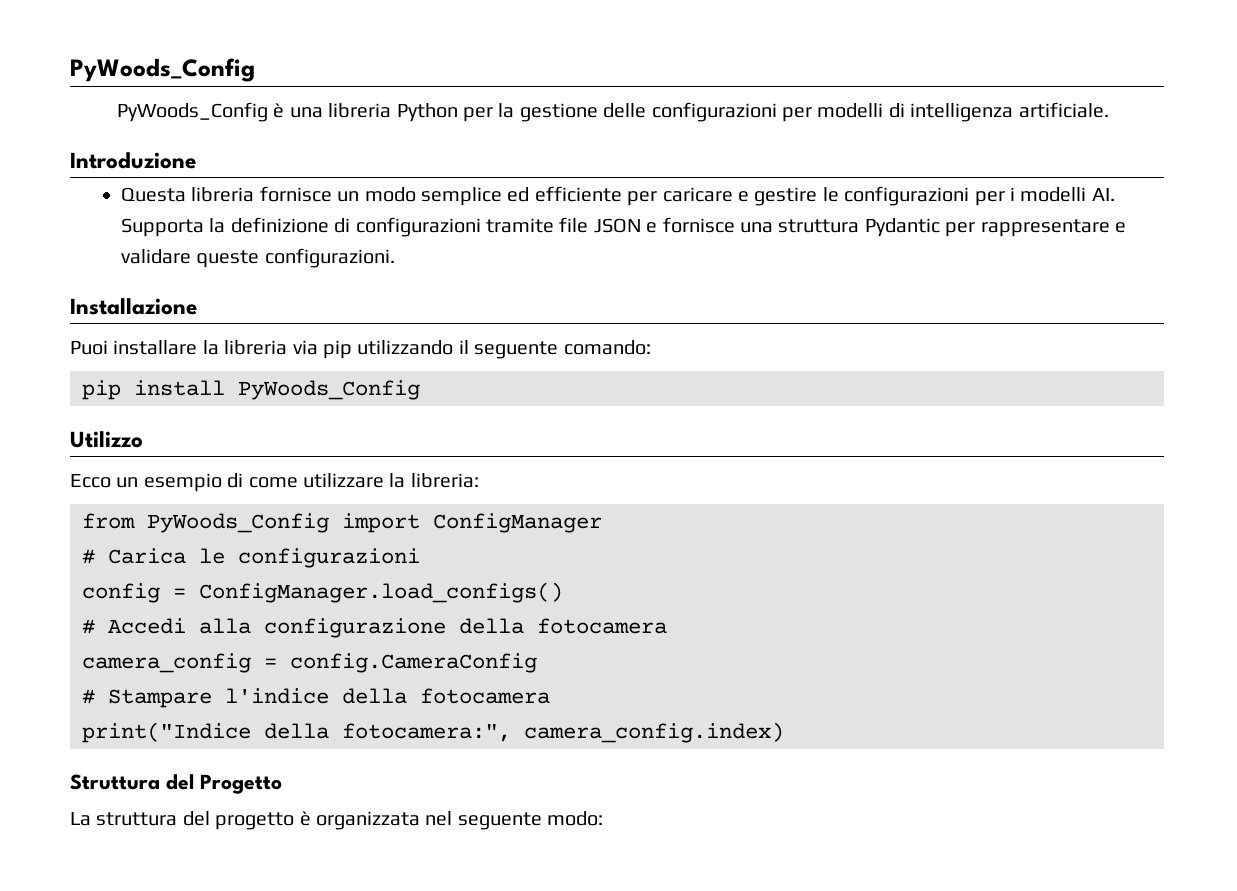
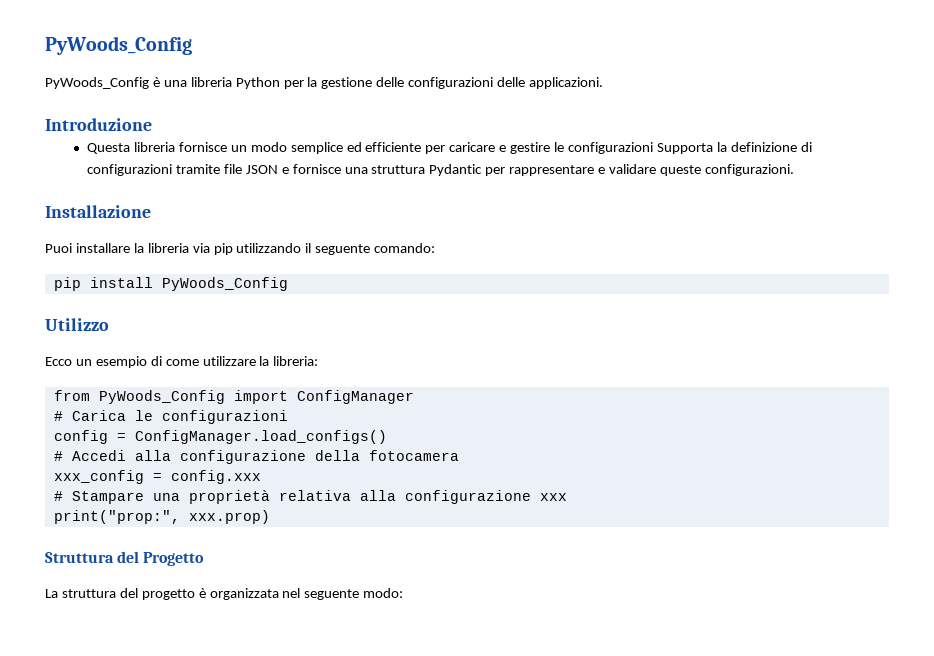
[781,102,1109,122] per modelli di intelligenza artificiale. -> [497,77,604,89] delle applicazioni.
[974,187,1115,206] per i modelli AI. -> (653, 148) none
[82,653,537,673] camera_config = config.CameraConfig -> [53,470,261,484] xxx_config = config.xxx
[225,688,550,704] [82,722,784,743] l'indice della fotocamera // print("Indice della fotocamera:", camera_config.index) -> [152,490,567,504] [53,510,270,524] una proprietà relativa alla configurazione xxx // print("prop:", xxx.prop)

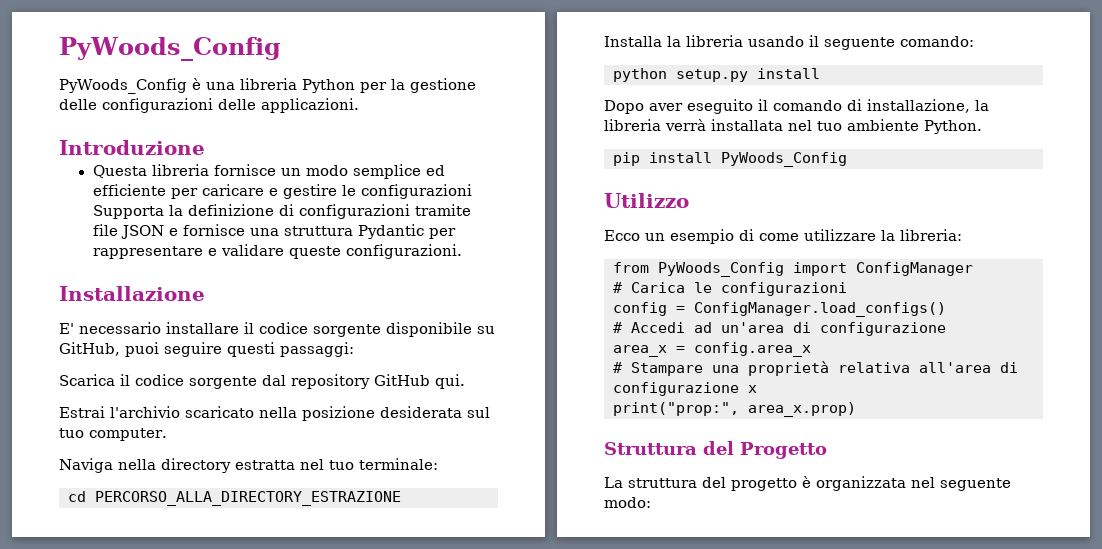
[45,243,436,255] Puoi installare la libreria via pip utilizzando il seguente comando: -> [59,322,495,337] [59,342,354,357] [59,374,465,389] [59,406,490,421] [59,428,167,441] [59,458,438,473] [68,491,401,506] [604,35,974,50] [613,68,820,82] [604,99,989,114] [604,119,982,134] E' necessario installare il codice sorgente disponibile su GitHub, puoi seguire questi passaggi: // Scarica il codice sorgente dal repository GitHub qui. // Estrai l'archivio scaricato nella posizione desiderata sul tuo computer. // Naviga nella directory estratta nel tuo terminale: // cd PERCORSO_ALLA_DIRECTORY_ESTRAZIONE // Installa la libreria usando il seguente comando: // python setup.py install // Dopo aver eseguito il comando di installazione, la libreria verrà installata nel tuo ambiente Python.
[134,450,459,464] [53,470,261,484] alla configurazione della fotocamera // xxx_config = config.xxx -> [694,322,946,336] [613,342,811,357] ad un'area di configurazione // area_x = config.area_x
[359,490,567,504] alla configurazione xxx -> [919,362,1018,373] [613,382,757,396] all'area di configurazione x
[188,510,270,524] xxx.prop) -> [748,402,856,417] area_x.prop)

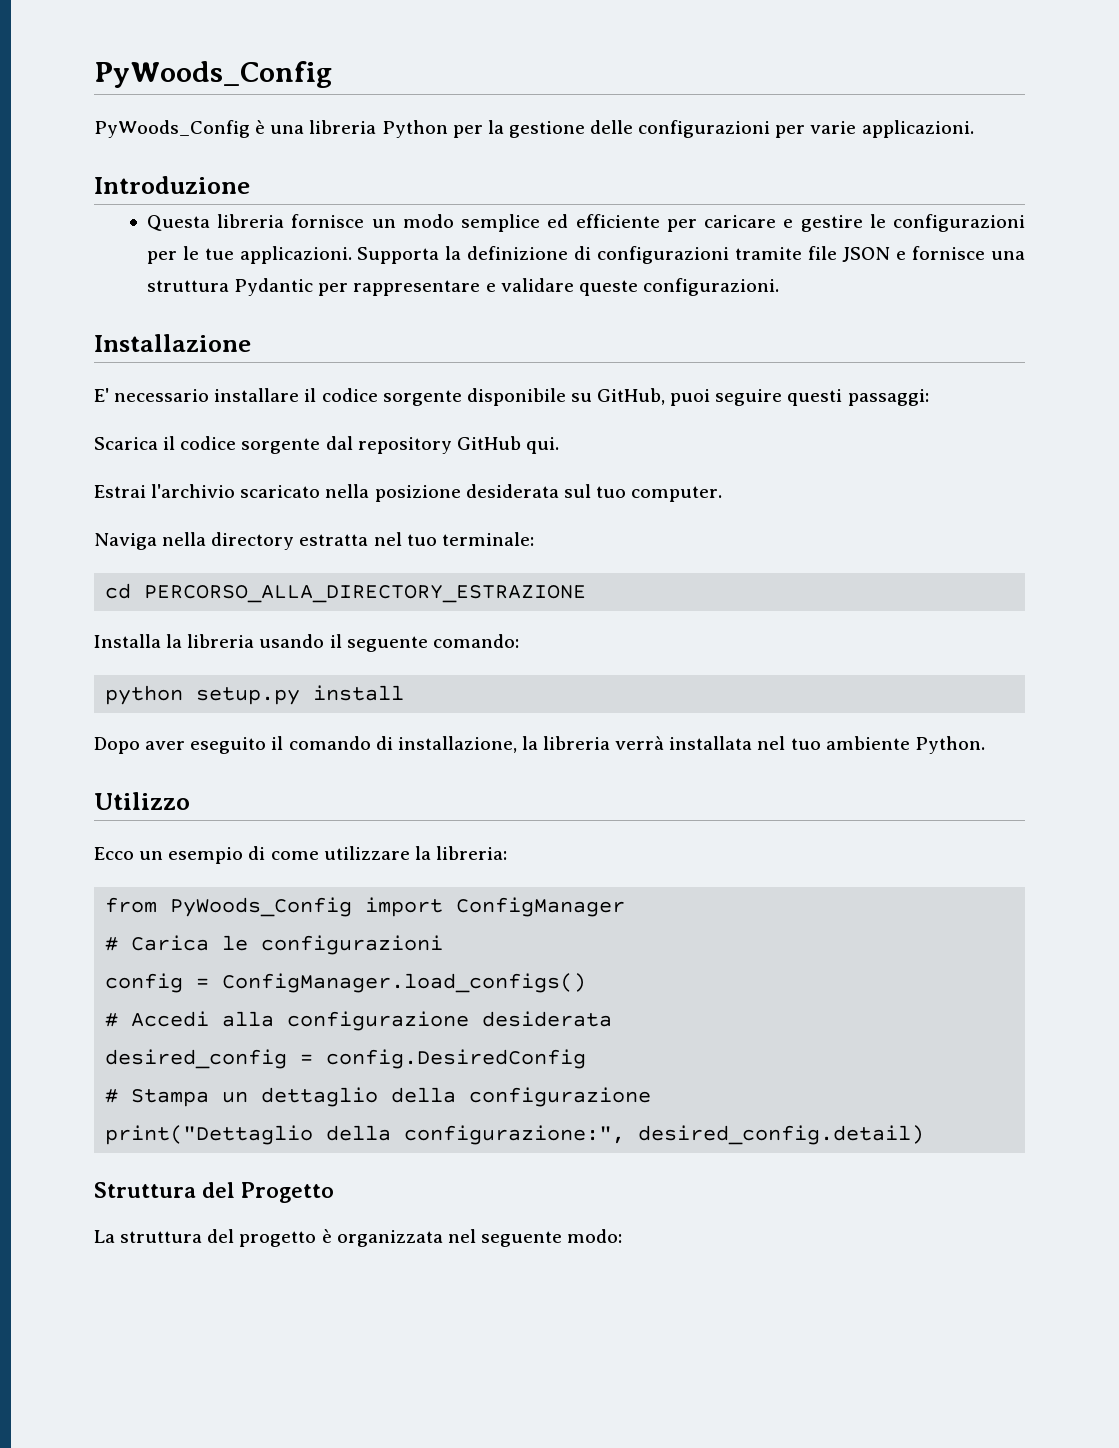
[218,99,256,110] delle -> [775,121,857,138] per varie
(472, 191) none -> [146,246,352,264] per le tue applicazioni.
[613,152,847,167] // pip install PyWoods_Config -> (985, 745) none
[694,322,946,336] [613,342,811,357] [613,361,1018,376] [613,382,757,396] [613,402,856,417] ad un'area di configurazione // area_x = config.area_x // # Stampare una proprietà relativa all'area di configurazione x // print("prop:", area_x.prop) -> [222,1011,613,1031] [105,1049,587,1069] [105,1087,652,1107] [105,1125,925,1145] alla configurazione desiderata // desired_config = config.DesiredConfig // # Stampa un dettaglio della configurazione // print("Dettaglio della configurazione:", desired_config.detail)

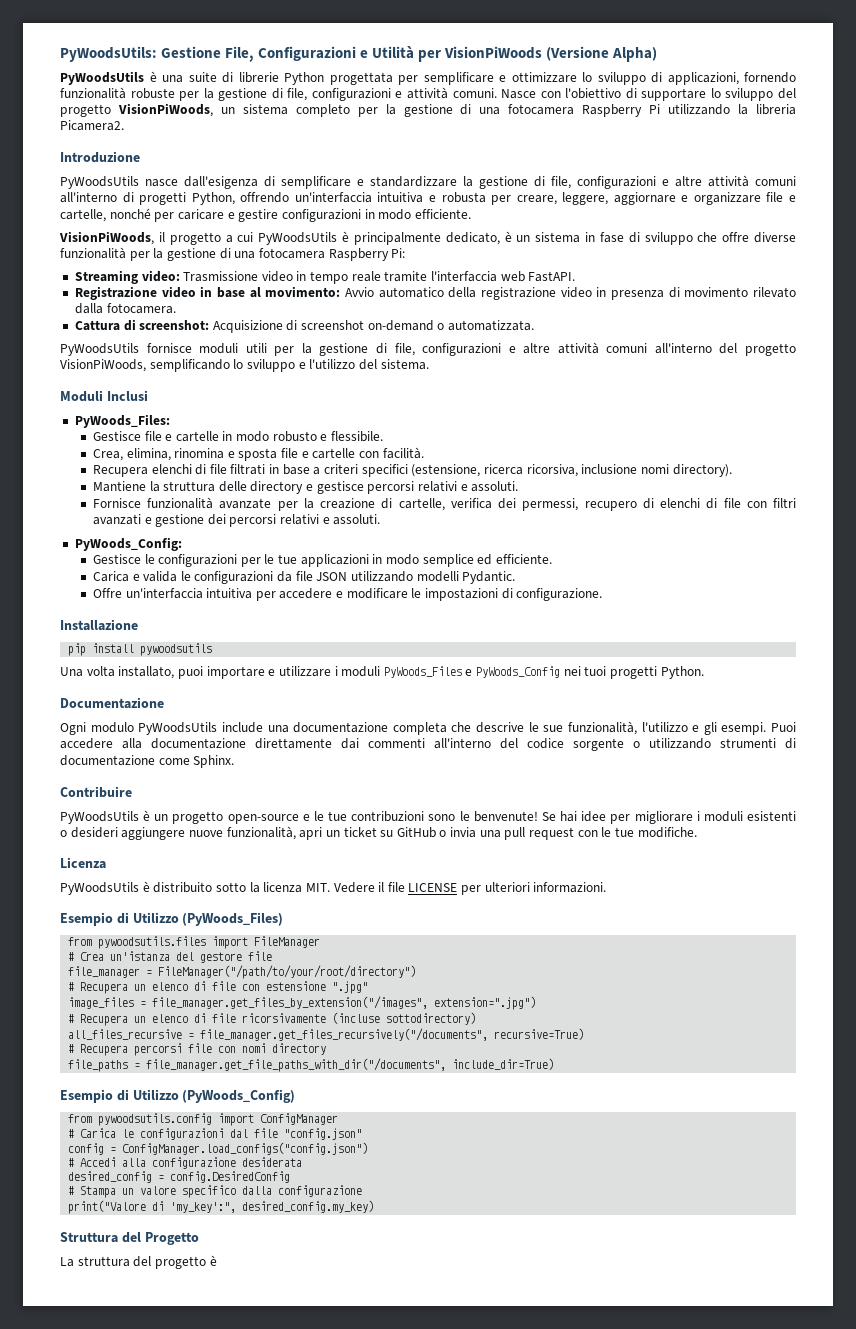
[94,61,332,88] [94,120,974,138] [94,176,250,194] [146,214,863,232] PyWoods_Config // PyWoods_Config è una libreria Python per la gestione delle configurazioni per varie applicazioni. // Introduzione // Questa libreria fornisce un modo semplice ed efficiente per caricare e gestire -> [60,46,658,62] [60,71,796,85] [60,87,796,101] [60,103,797,117] [60,120,124,131] [60,151,140,163] [60,175,796,189] [60,192,796,205] [60,208,471,222] [59,231,797,245] [60,247,406,261] [74,270,576,284] [74,286,796,300] [74,303,176,314] [74,319,535,333] [60,342,796,356] [60,359,429,372] [60,390,148,402] [74,414,170,428] [92,431,384,442] [92,447,424,461] [92,464,732,477] [92,481,519,494] [92,497,797,511] [92,514,381,527] [74,537,182,551] [92,554,141,564] PyWoodsUtils: Gestione File, Configurazioni e Utilità per VisionPiWoods (Versione Alpha) // PyWoodsUtils è una suite di librerie Python progettata per semplificare e ottimizzare lo sviluppo di applicazioni, fornendo funzionalità robuste per la gestione di file, configurazioni e attività comuni. Nasce con l'obiettivo di supportare lo sviluppo del progetto VisionPiWoods, un sistema completo per la gestione di una fotocamera Raspberry Pi utilizzando la libreria Picamera2. // Introduzione // PyWoodsUtils nasce dall'esigenza di semplificare e standardizzare la gestione di file, configurazioni e altre attività comuni all'interno di progetti Python, offrendo un'interfaccia intuitiva e robusta per creare, leggere, aggiornare e organizzare file e cartelle, nonché per caricare e gestire configurazioni in modo efficiente. // VisionPiWoods, il progetto a cui PyWoodsUtils è principalmente dedicato, è un sistema in fase di sviluppo che offre diverse funzionalità per la gestione di una fotocamera Raspberry Pi: // Streaming video: Trasmissione video in tempo reale tramite l'interfaccia web FastAPI. // Registrazione video in base al movimento: Avvio automatico della registrazione video in presenza di movimento rilevato dalla fotocamera. // Cattura di screenshot: Acquisizione di screenshot on-demand o automatizzata. // PyWoodsUtils fornisce moduli utili per la gestione di file, configurazioni e altre attività comuni all'interno del progetto VisionPiWoods, semplificando lo sviluppo e l'utilizzo del sistema. // Moduli Inclusi // PyWoods_Files: // Gestisce file e cartelle in modo robusto e flessibile. // Crea, elimina, rinomina e sposta file e cartelle con facilità. // Recupera elenchi di file filtrati in base a criteri specifici (estensione, ricerca ricorsiva, inclusione nomi directory). // Mantiene la struttura delle directory e gestisce percorsi relativi e assoluti. // Fornisce funzionalità avanzate per la creazione di cartelle, verifica dei permessi, recupero di elenchi di file con filtri avanzati e gestione dei percorsi relativi e assoluti. // PyWoods_Config: // Gestisce
[239,246,1025,264] [146,278,779,296] [94,334,251,352] [94,388,929,406] [94,436,559,454] [94,484,723,502] [94,532,534,550] [105,583,587,603] [94,634,519,652] [105,685,405,705] [94,736,985,754] [94,792,190,810] [94,846,507,864] [105,897,353,917] applicazioni. Supporta la definizione di configurazioni tramite file JSON e fornisce una struttura Pydantic per rappresentare e validare queste configurazioni. // Installazione // E' necessario installare il codice sorgente disponibile su GitHub, puoi seguire questi passaggi: // Scarica il codice sorgente dal repository GitHub qui. // Estrai l'archivio scaricato nella posizione desiderata sul tuo computer. // Naviga nella directory estratta nel tuo terminale: // cd PERCORSO_ALLA_DIRECTORY_ESTRAZIONE // Installa la libreria usando il seguente comando: // python setup.py install // Dopo aver eseguito il comando di installazione, la libreria verrà installata nel tuo ambiente Python. // Utilizzo // Ecco un esempio di come utilizzare la libreria: // from PyWoods_Config -> [300,554,552,567] [92,571,516,584] [92,588,603,601] [60,619,138,631] [68,643,213,656] [60,666,704,679] [60,697,164,709] [60,721,796,735] [60,738,796,751] [60,755,235,768] [60,786,132,798] [60,810,796,824] [60,826,697,840] [60,857,106,869] [60,881,607,895] [60,912,284,926] [68,936,321,949] [68,951,273,963] [68,965,417,979] [68,981,369,994] [68,996,537,1010] [68,1012,477,1026] [68,1028,585,1041] [68,1043,327,1056] [68,1058,555,1072] [60,1089,296,1103] [68,1113,213,1126] applicazioni in modo semplice ed efficiente. // Carica e valida le configurazioni da file JSON utilizzando modelli Pydantic. // Offre un'interfaccia intuitiva per accedere e modificare le impostazioni di configurazione. // Installazione // pip install pywoodsutils // Una volta installato, puoi importare e utilizzare i moduli PyWoods_Files e PyWoods_Config nei tuoi progetti Python. // Documentazione // Ogni modulo PyWoodsUtils include una documentazione completa che descrive le sue funzionalità, l'utilizzo e gli esempi. Puoi accedere alla documentazione direttamente dai commenti all'interno del codice sorgente o utilizzando strumenti di documentazione come Sphinx. // Contribuire // PyWoodsUtils è un progetto open-source e le tue contribuzioni sono le benvenute! Se hai idee per migliorare i moduli esistenti o desideri aggiungere nuove funzionalità, apri un ticket su GitHub o invia una pull request con le tue modifiche. // Licenza // PyWoodsUtils è distribuito sotto la licenza MIT. Vedere il file LICENSE per ulteriori informazioni. // Esempio di Utilizzo (PyWoods_Files) // from pywoodsutils.files import FileManager // # Crea un'istanza del gestore file // file_manager = FileManager("/path/to/your/root/directory") // # Recupera un elenco di file con estensione ".jpg" // image_files = file_manager.get_files_by_extension("/images", extension=".jpg") // # Recupera un elenco di file ricorsivamente (incluse sottodirectory) // all_files_recursive = file_manager.get_files_recursively("/documents", recursive=True) // # Recupera percorsi file con nomi directory // file_paths = file_manager.get_file_paths_with_dir("/documents", include_dir=True) // Esempio di Utilizzo (PyWoods_Config) // from pywoodsutils.config
(444, 945) none -> [230,1128,363,1140] dal file "config.json"
[222,973,587,993] ConfigManager.load_configs() -> [122,1142,369,1155] ConfigManager.load_configs("config.json")
[261,1087,652,1107] [105,1125,925,1145] dettaglio della configurazione // print("Dettaglio della configurazione:", desired_config.detail) -> [140,1185,363,1198] [68,1200,375,1214] valore specifico dalla configurazione // print("Valore di 'my_key':", desired_config.my_key)
[336,1229,623,1247] organizzata nel seguente modo: -> (217, 1260) none

